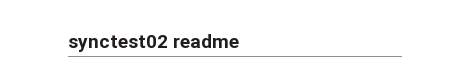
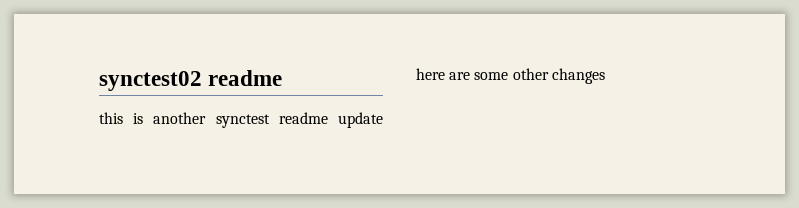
(240, 41) none -> [99,112,383,128] [416,68,605,84] // this is another synctest readme update here are some other changes

